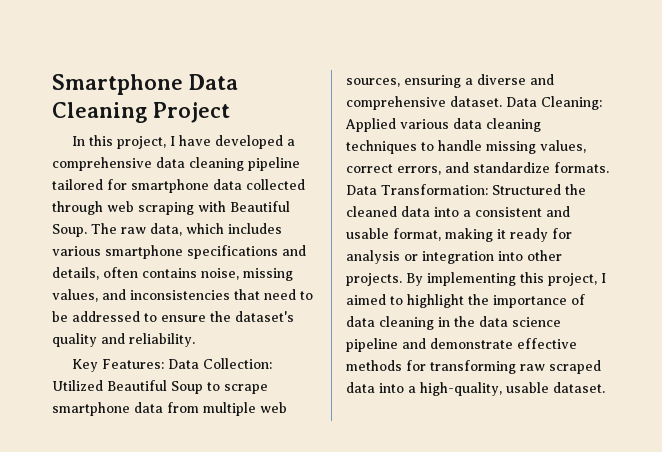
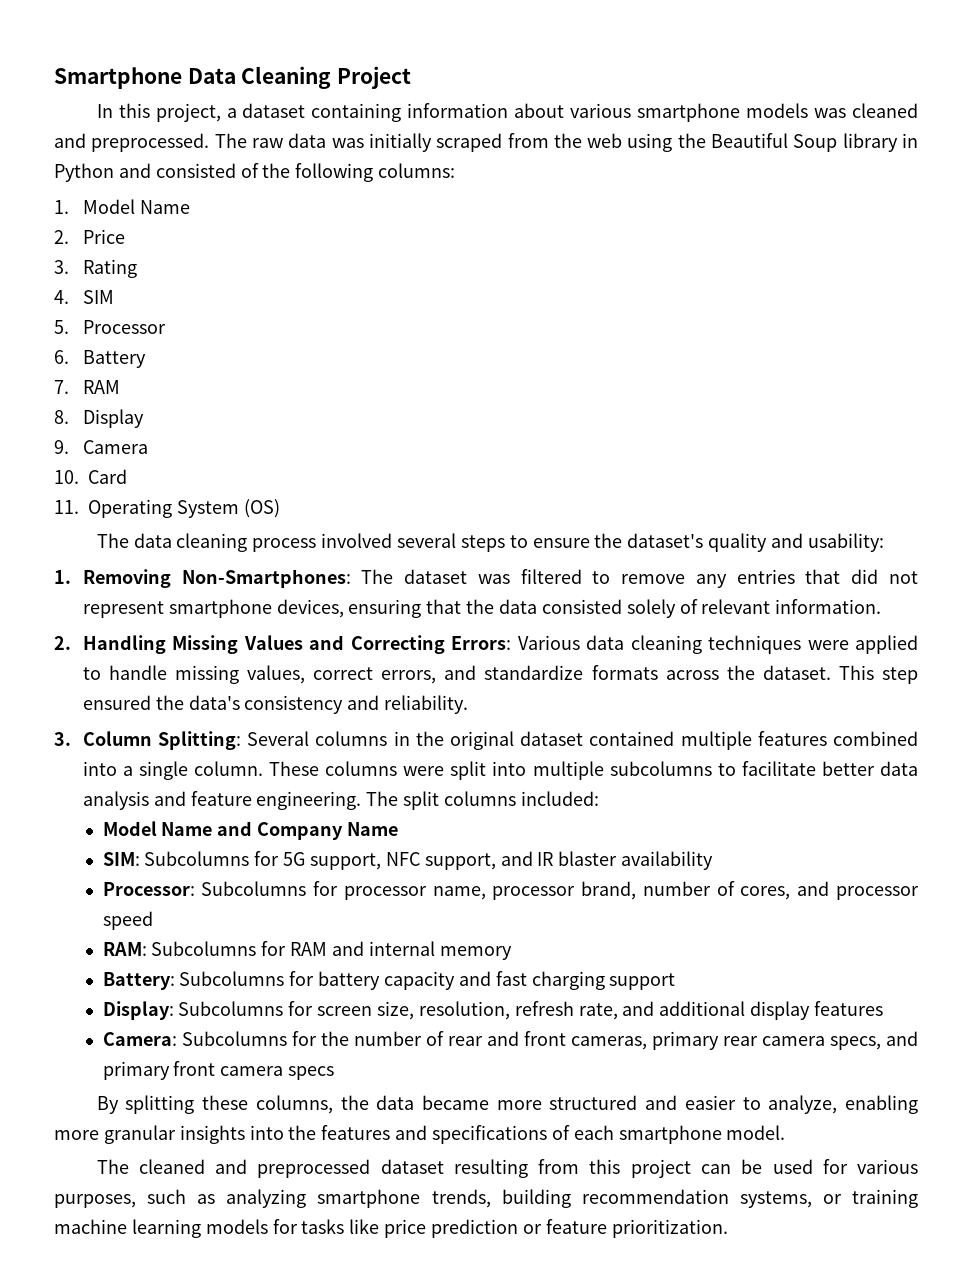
[170,135,296,149] [52,157,300,171] [52,179,305,193] [52,201,290,215] [52,223,282,237] [52,245,306,259] [52,267,293,281] [52,289,313,302] [52,311,140,322] I have developed a comprehensive data cleaning pipeline tailored for smartphone data collected through web scraping with Beautiful Soup. The raw data, which includes various smartphone specifications and details, often contains noise, missing values, and inconsistencies that need to be addressed -> [226,103,919,122] [54,133,918,152] [54,163,456,182] [54,199,190,214] [54,229,125,244] [54,259,137,278] [54,290,114,304] [54,320,166,334] [54,350,146,368] [54,380,120,394] [54,409,144,428] [54,440,148,454] [54,469,127,484] [54,499,280,518] [96,533,505,552] a dataset containing information about various smartphone models was cleaned and preprocessed. The raw data was initially scraped from the web using the Beautiful Soup library in Python and consisted of the following columns: // 1. Model Name // 2. Price // 3. Rating // 4. SIM // 5. Processor // 6. Battery // 7. RAM // 8. Display // 9. Camera // 10. Card // 11. Operating System (OS) // The data cleaning process involved several steps
[129,333,195,347] [72,358,273,372] [52,380,268,394] [52,402,287,416] [346,74,554,88] [346,96,602,110] [345,118,449,132] reliability. // Key Features: Data Collection: Utilized Beautiful Soup to scrape smartphone data from multiple web sources, ensuring a diverse and comprehensive dataset. Data Cleaning: Applied various -> [807,533,884,552] [54,569,919,588] [82,599,882,618] [54,635,580,654] usability: // 1. Removing Non-Smartphones: The dataset was filtered to remove any entries that did not represent smartphone devices, ensuring that the data consisted solely of relevant information. // 2. Handling Missing Values and Correcting Errors: Various
(417, 147) none -> [807,635,918,654] were applied
[554,162,609,173] [346,184,586,195] [346,206,570,217] [346,228,572,242] [346,250,562,264] [346,272,606,286] [346,294,585,308] [346,316,561,330] [346,338,577,352] [346,360,601,374] [346,382,605,396] formats. Data Transformation: Structured the cleaned data into a consistent and usable format, making it ready for analysis or integration into other projects. By implementing this project, I aimed to highlight the importance of data cleaning in the data science pipeline and demonstrate effective methods for transforming raw scraped data into a high-quality, usable dataset. -> [591,665,918,684] [82,695,469,714] [54,731,918,750] [82,761,918,780] [82,791,599,810] [102,821,399,840] [102,851,714,870] [102,881,920,900] [102,911,153,930] [102,941,512,960] [102,971,676,990] [102,1001,884,1020] [102,1031,919,1050] [102,1061,335,1080] [96,1095,918,1114] [54,1125,786,1144] [96,1159,918,1178] [54,1189,919,1208] [54,1219,728,1238] formats across the dataset. This step ensured the data's consistency and reliability. // 3. Column Splitting: Several columns in the original dataset contained multiple features combined into a single column. These columns were split into multiple subcolumns to facilitate better data analysis and feature engineering. The split columns included: // Model Name and Company Name // SIM: Subcolumns for 5G support, NFC support, and IR blaster availability // Processor: Subcolumns for processor name, processor brand, number of cores, and processor speed // RAM: Subcolumns for RAM and internal memory // Battery: Subcolumns for battery capacity and fast charging support // Display: Subcolumns for screen size, resolution, refresh rate, and additional display features // Camera: Subcolumns for the number of rear and front cameras, primary rear camera specs, and primary front camera specs // By splitting these columns, the data became more structured and easier to analyze, enabling more granular insights into the features and specifications of each smartphone model. // The cleaned and preprocessed dataset resulting from this project can be used for various purposes, such as analyzing smartphone trends, building recommendation systems, or training machine learning models for tasks like price prediction or feature prioritization.

